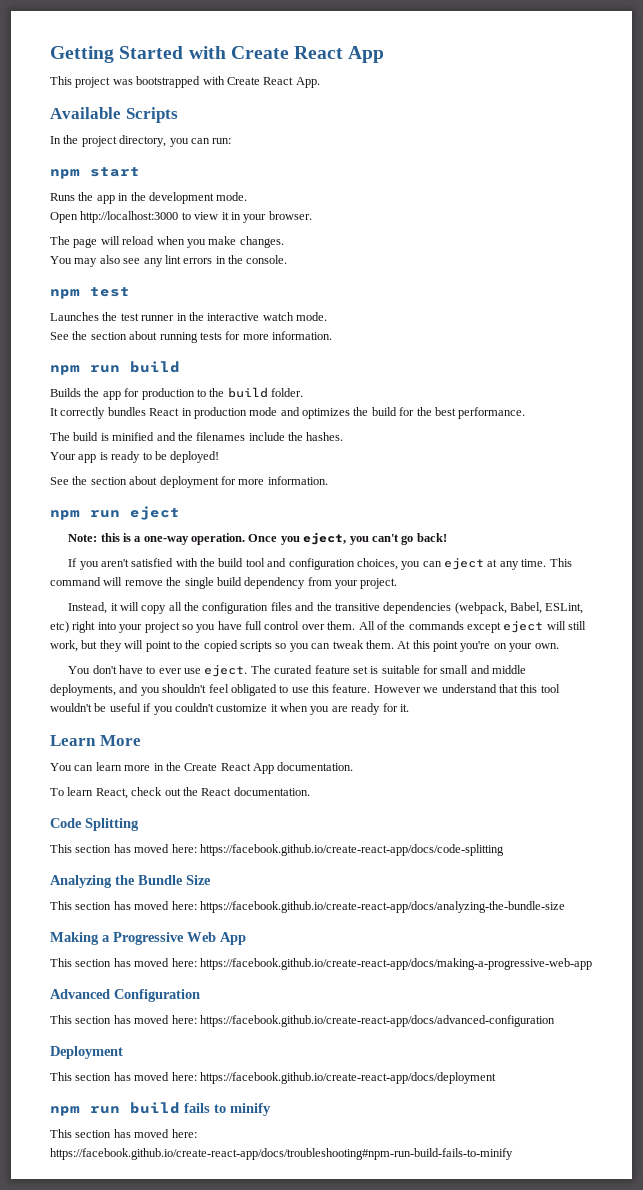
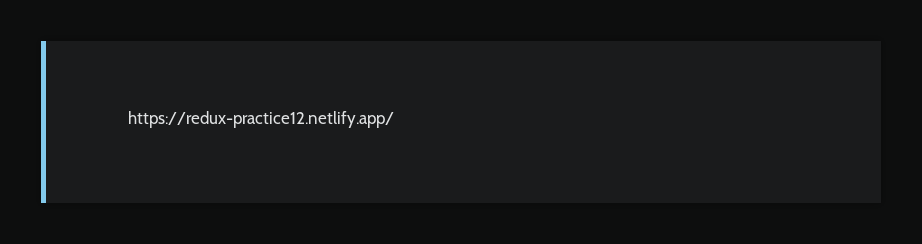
[50,46,385,63] [50,76,320,88] [50,107,178,123] [50,135,232,147] [50,167,140,179] [50,192,248,204] [50,211,312,223] [50,236,284,248] [50,255,288,267] [50,287,130,299] [50,312,327,321] [50,331,332,343] [50,361,180,375] [50,387,303,400] [50,407,526,419] [50,432,344,441] [50,451,220,463] [50,476,328,488] [50,506,180,520] [68,532,447,545] [68,558,572,570] [50,577,398,589] [68,602,584,614] [50,621,587,633] [50,640,559,652] [68,665,527,677] [50,684,560,696] [50,703,409,715] [50,735,141,746] [50,762,354,774] [50,787,310,799] [50,818,139,831] [50,844,504,856] [50,875,211,888] [50,901,565,913] [50,932,246,945] [50,958,592,970] [50,989,200,1002] [50,1015,555,1027] [50,1046,123,1059] [50,1072,496,1084] [50,1102,271,1116] [50,1129,197,1138] [50,1148,513,1160] Getting Started with Create React App // This project was bootstrapped with Create React App. // Available Scripts // In the project directory, you can run: // npm start // Runs the app in the development mode. // Open http://localhost:3000 to view it in your browser. // The page will reload when you make changes. // You may also see any lint errors in the console. // npm test // Launches the test runner in the interactive watch mode. // See the section about running tests for more information. // npm run build // Builds the app for production to the build folder. // It correctly bundles React in production mode and optimizes the build for the best performance. // The build is minified and the filenames include the hashes. // Your app is ready to be deployed! // See the section about deployment for more information. // npm run eject // Note: this is a one-way operation. Once you eject, you can't go back! // If you aren't satisfied with the build tool and configuration choices, you can eject at any time. This command will remove the single build dependency from your project. // Instead, it will copy all the configuration files and the transitive dependencies (webpack, Babel, ESLint, etc) right into your project so you have full control over them. All of the commands except eject will still work, but they will point to the copied scripts so you can tweak them. At this point you're on your own. // You don't have to ever use eject. The curated feature set is suitable for small and middle deployments, and you shouldn't feel obligated to use this feature. However we understand that this tool wouldn't be useful if you couldn't customize it when you are ready for it. // Learn More // You can learn more in the Create React App documentation. // To learn React, check out the React documentation. // Code Splitting // This section has moved here: https://facebook.github.io/create-react-app/docs/code-splitting // Analyzing the Bundle Size // This section has moved here: https://facebook.github.io/create-react-app/docs/analyzing-the-bundle-size // Making a Progressive Web App // This section has moved here: https://facebook.github.io/create-react-app/docs/making-a-progressive-web-app // Advanced Configuration // This section has moved here: https://facebook.github.io/create-react-app/docs/advanced-configuration // Deployment // This section has moved here: https://facebook.github.io/create-react-app/docs/deployment // npm run build fails to minify // This section has moved here: https://facebook.github.io/create-react-app/docs/troubleshooting#npm-run-build-fails-to-minify -> [128,111,394,128] https://redux-practice12.netlify.app/

